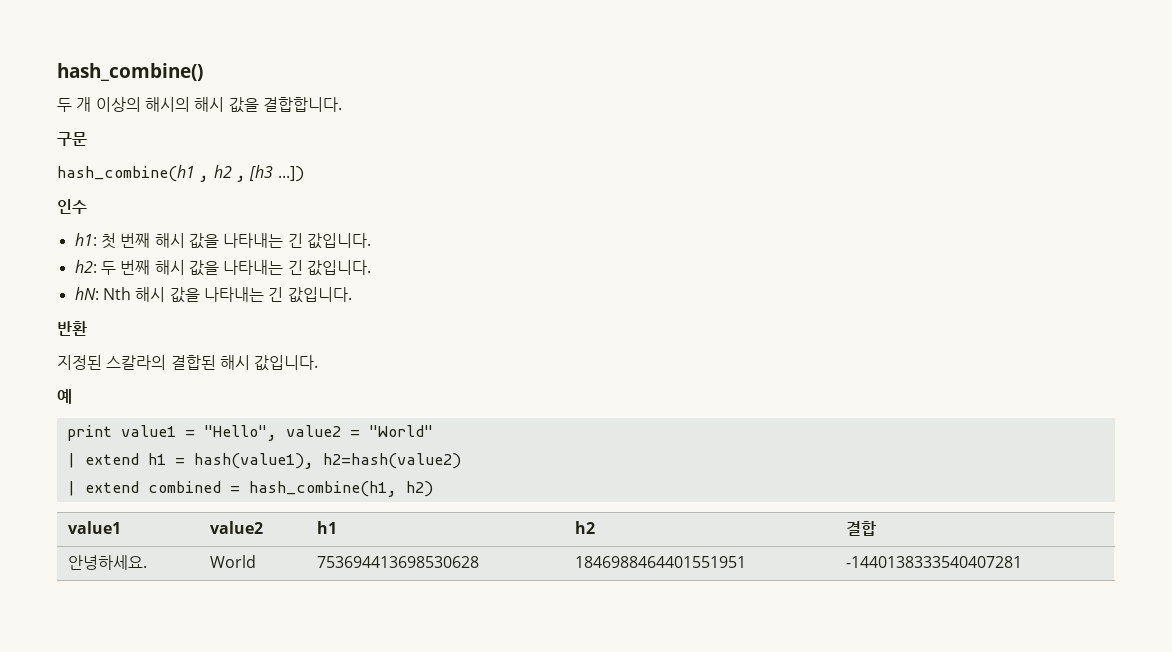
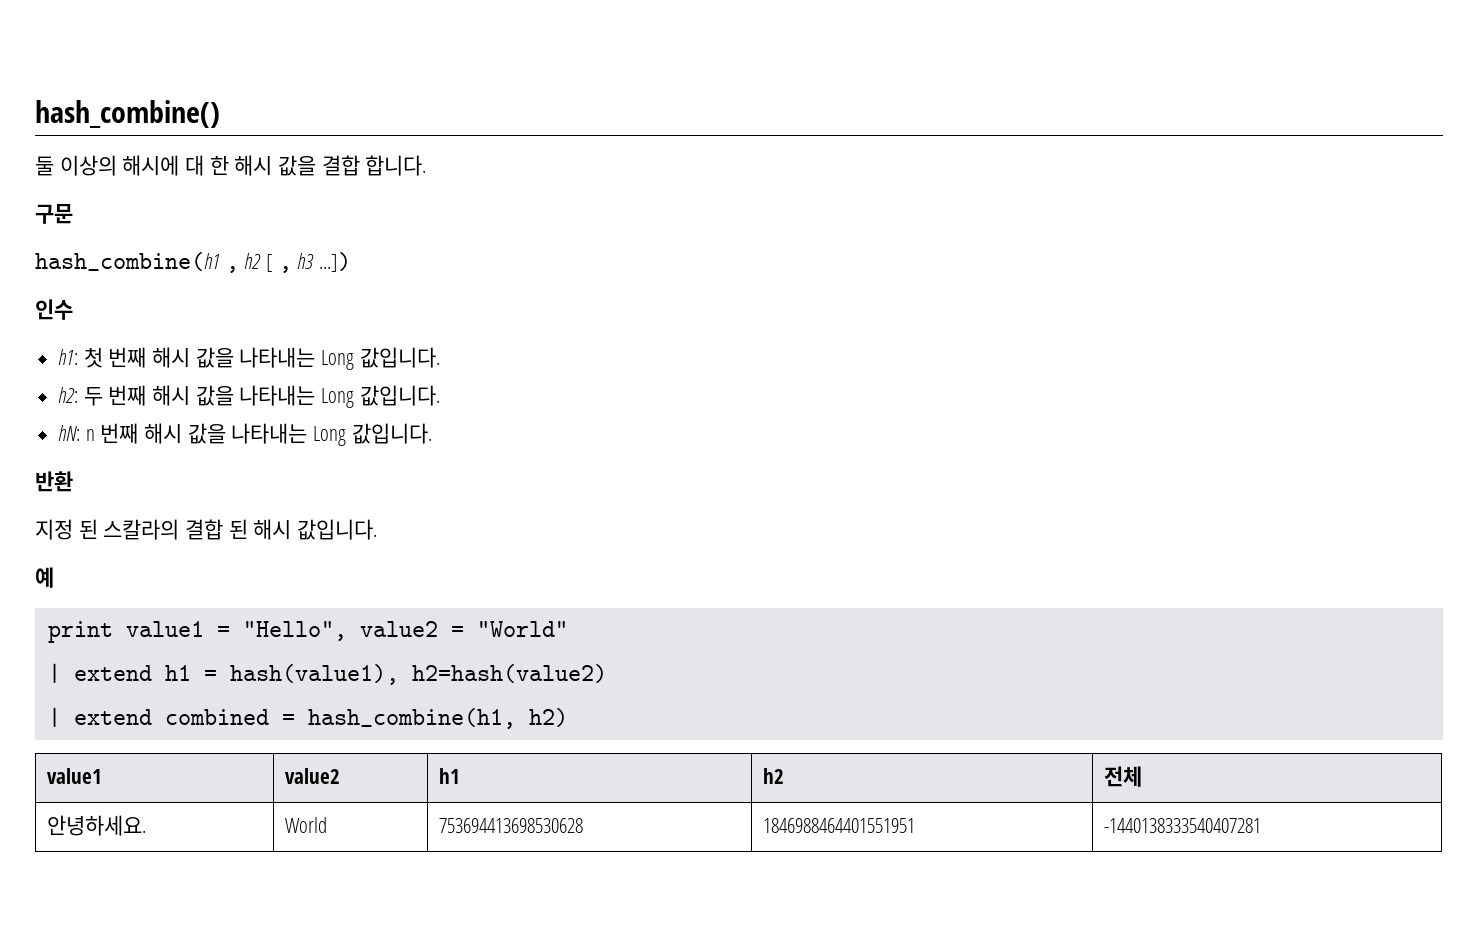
[57,97,342,113] 두 개 이상의 해시의 해시 값을 결합합니다. -> [35,155,427,176] 둘 이상의 해시에 대 한 해시 값을 결합 합니다.
[235,165,274,182] , [h3 -> [266,253,315,273] [ , h3
[287,233,303,248] 긴 -> [321,350,355,370] Long
[287,260,303,275] 긴 -> [321,388,355,408] Long
[102,287,284,303] Nth 해시 값을 나타내는 긴 -> [85,423,347,446] n 번째 해시 값을 나타내는 Long
[57,355,216,370] 지정된 스칼라의 결합된 -> [35,519,248,540] 지정 된 스칼라의 결합 된
[846,521,877,536] 결합 -> [1103,766,1142,787] 전체

